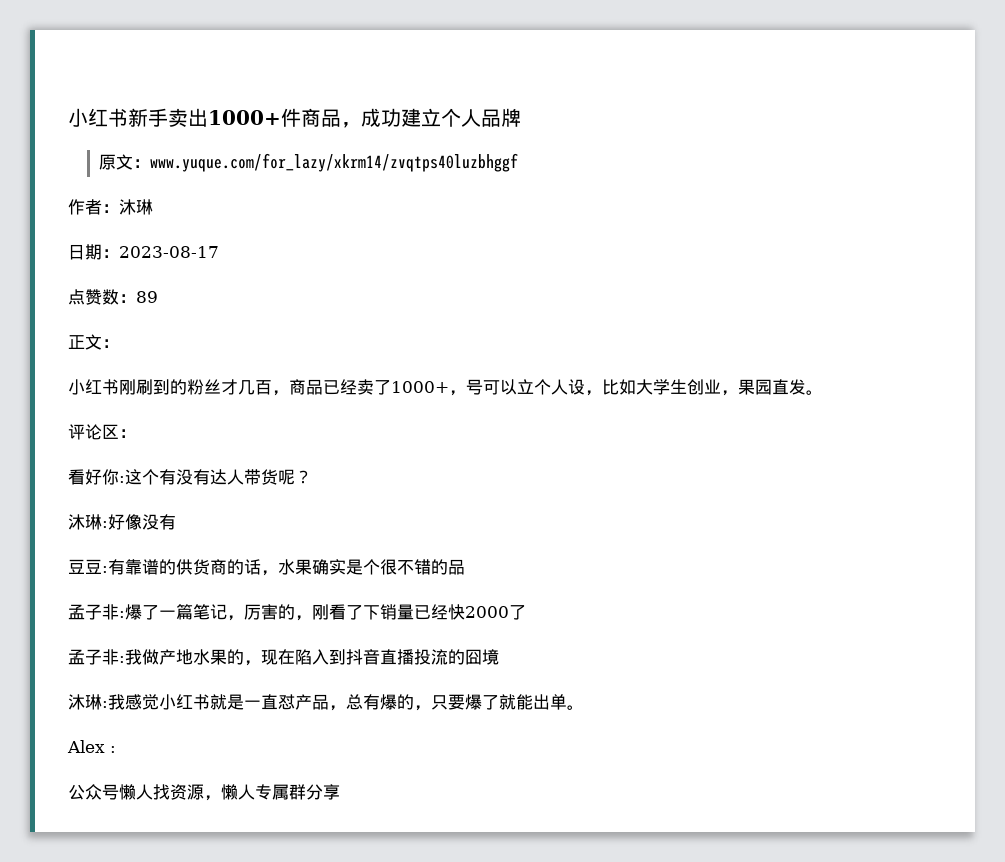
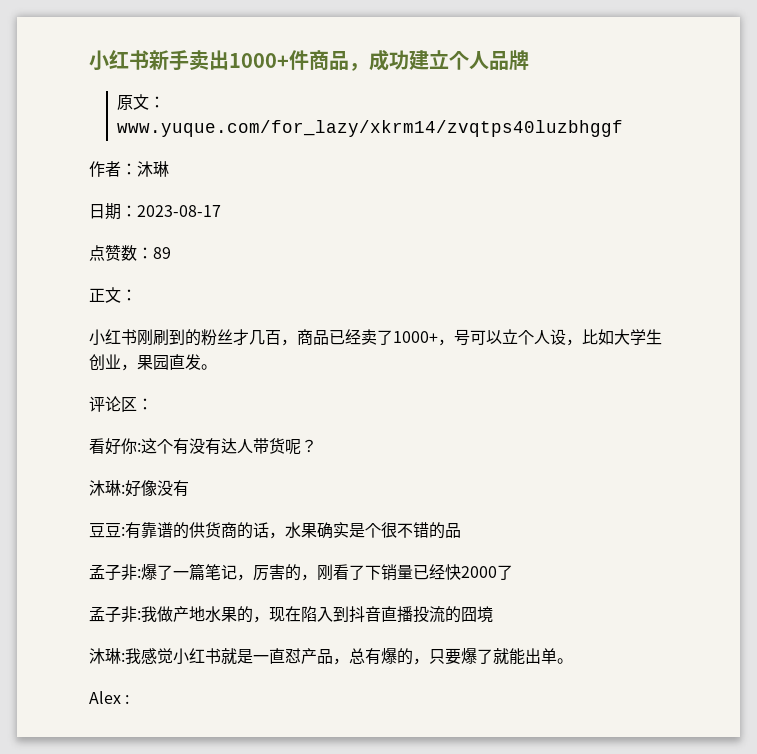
[68,784,340,801] // 公众号懒人找资源，懒人专属群分享 -> (130, 699) none

